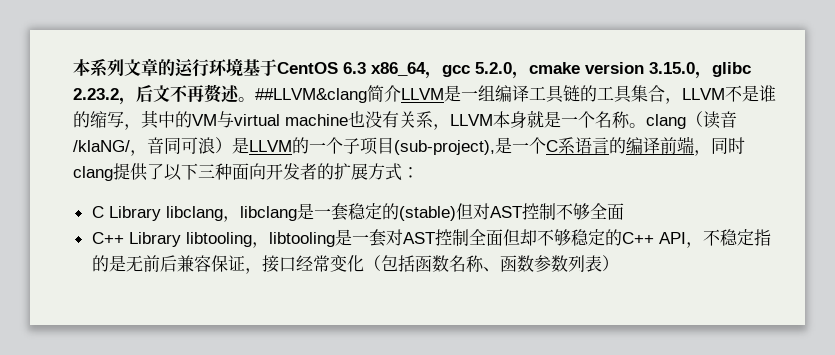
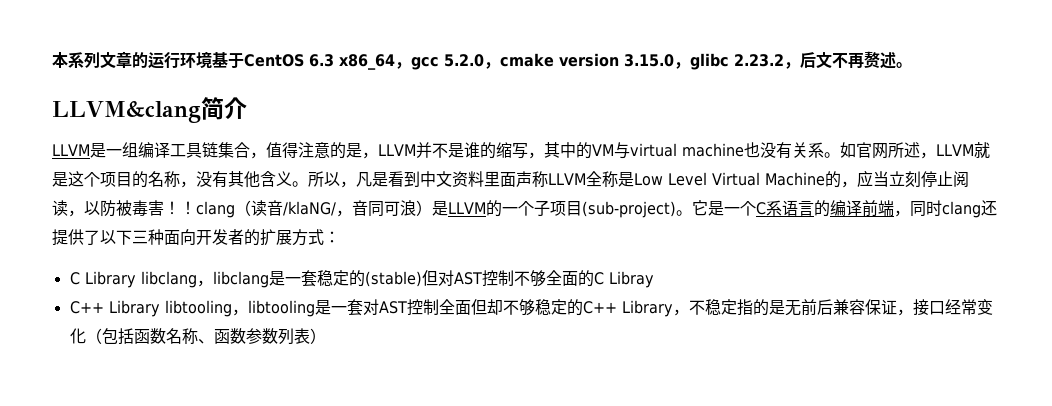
[255,88,367,103] ##LLVM&clang -> [52,101,201,123] // LLVM&clang
(401, 93) none -> (247, 108) //
[580,85,725,104] 的工具集合，LLVM -> [217,142,432,159] 集合，值得注意的是，LLVM并
[433,110,646,130] ，LLVM本身就是一个名称。 -> [823,142,990,159] [52,170,969,188] [52,200,196,217] 。如官网所述，LLVM就是这个项目的名称，没有其他含义。所以，凡是看到中文资料里面声称LLVM全称是Low Level Virtual Machine的，应当立刻停止阅读，以防被毒害！！
[394,140,495,155] (sub-project), -> [581,200,708,218] (sub-project)。它
(113, 173) none -> [980,200,997,216] 还
(624, 211) none -> [577,270,654,288] 的C Libray
[658,232,686,244] API -> [621,300,673,317] Library

